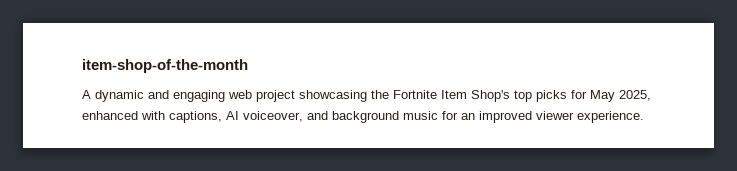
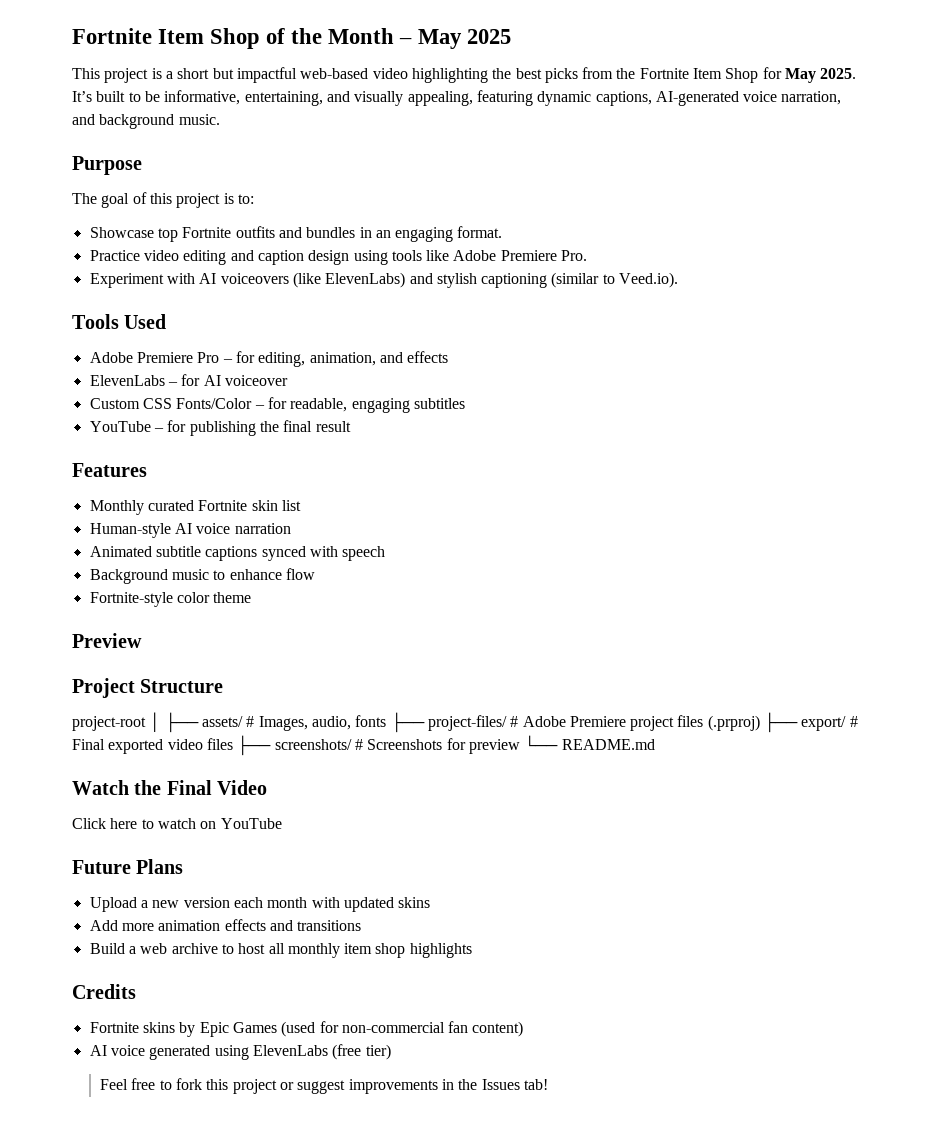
[82,59,248,73] [82,90,651,102] [82,111,644,123] item-shop-of-the-month // A dynamic and engaging web project showcasing the Fortnite Item Shop's top picks for May 2025, enhanced with captions, AI voiceover, and background music for an improved viewer experience. -> [72,28,511,49] [72,67,857,83] [72,90,842,106] [72,114,220,129] [72,156,142,175] [72,192,254,208] [89,226,503,242] [89,250,588,265] [89,272,679,288] [72,314,167,329] [89,351,449,367] [89,374,288,386] [89,397,465,413] [89,420,351,436] [72,463,147,477] [89,500,301,515] [89,523,291,538] [89,546,386,561] [89,568,315,584] [89,592,252,607] [72,633,142,648] [72,678,224,698] [72,712,858,733] [72,735,655,756] [72,780,268,795] [72,818,282,829] [72,859,184,874] [89,897,431,912] [89,919,362,931] [89,943,472,958] [72,984,136,999] [89,1021,524,1037] [89,1044,391,1060] [100,1078,548,1094] Fortnite Item Shop of the Month – May 2025 // This project is a short but impactful web-based video highlighting the best picks from the Fortnite Item Shop for May 2025. It’s built to be informative, entertaining, and visually appealing, featuring dynamic captions, AI-generated voice narration, and background music. // Purpose // The goal of this project is to: // Showcase top Fortnite outfits and bundles in an engaging format. // Practice video editing and caption design using tools like Adobe Premiere Pro. // Experiment with AI voiceovers (like ElevenLabs) and stylish captioning (similar to Veed.io). // Tools Used // Adobe Premiere Pro – for editing, animation, and effects // ElevenLabs – for AI voiceover // Custom CSS Fonts/Color – for readable, engaging subtitles // YouTube – for publishing the final result // Features // Monthly curated Fortnite skin list // Human-style AI voice narration // Animated subtitle captions synced with speech // Background music to enhance flow // Fortnite-style color theme // Preview // Project Structure // project-root │ ├── assets/ # Images, audio, fonts ├── project-files/ # Adobe Premiere project files (.prproj) ├── export/ # Final exported video files ├── screenshots/ # Screenshots for preview └── README.md // Watch the Final Video // Click here to watch on YouTube // Future Plans // Upload a new version each month with updated skins // Add more animation effects and transitions // Build a web archive to host all monthly item shop highlights // Credits // Fortnite skins by Epic Games (used for non-commercial fan content) // AI voice generated using ElevenLabs (free tier) // Feel free to fork this project or suggest improvements in the Issues tab!

